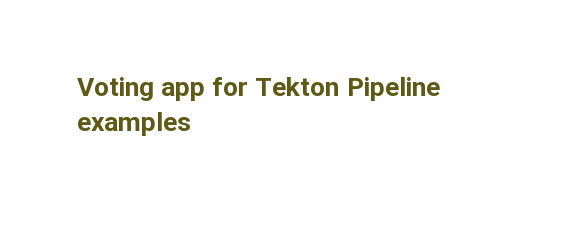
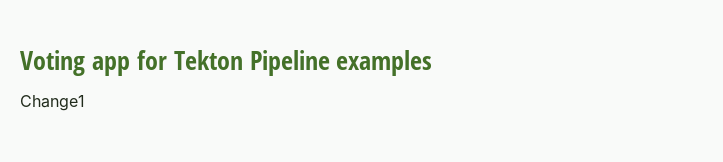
(191, 124) none -> [20,95,85,111] // Change1

